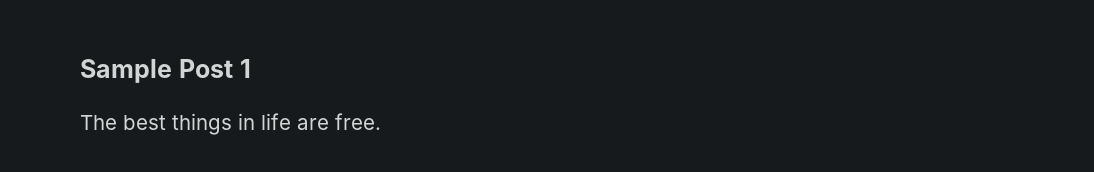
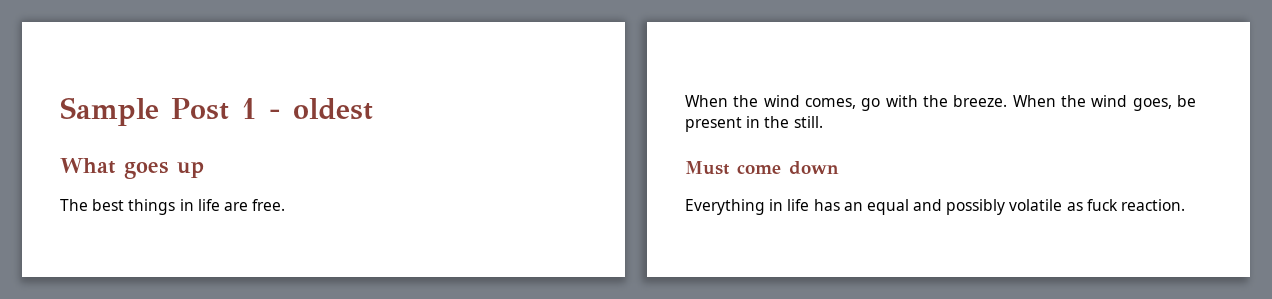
(251, 68) none -> [268,98,373,120] [60,158,204,179] - oldest // What goes up
(381, 121) none -> [685,95,1196,111] [685,116,823,132] [685,161,839,175] [685,199,1186,215] // When the wind comes, go with the breeze. When the wind goes, be present in the still. // Must come down // Everything in life has an equal and possibly volatile as fuck reaction.

